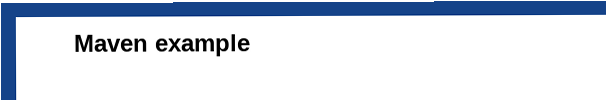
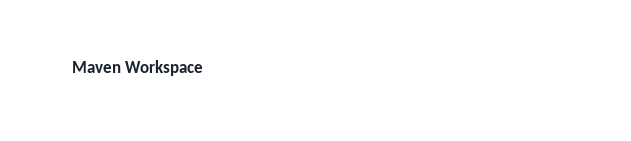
[154,34,251,57] example -> [125,60,204,76] Workspace

